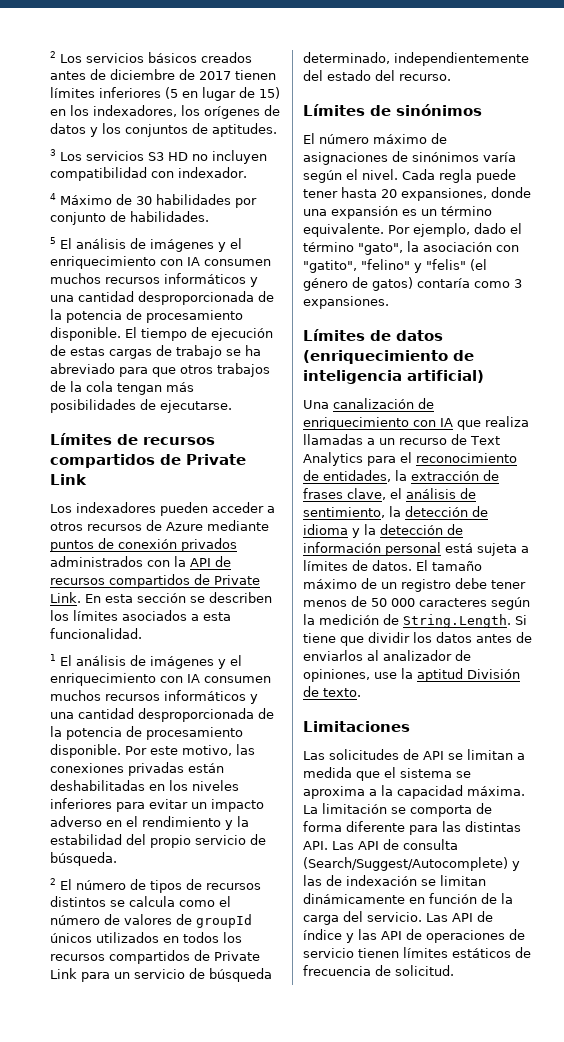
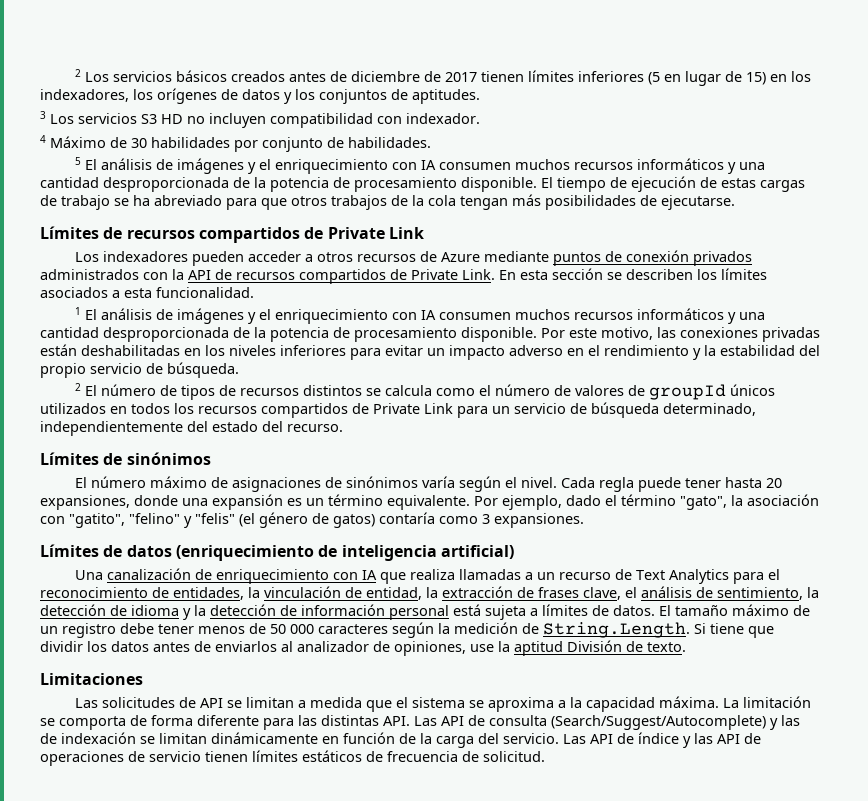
(407, 475) none -> [264,586,438,600] vinculación de entidad, la

